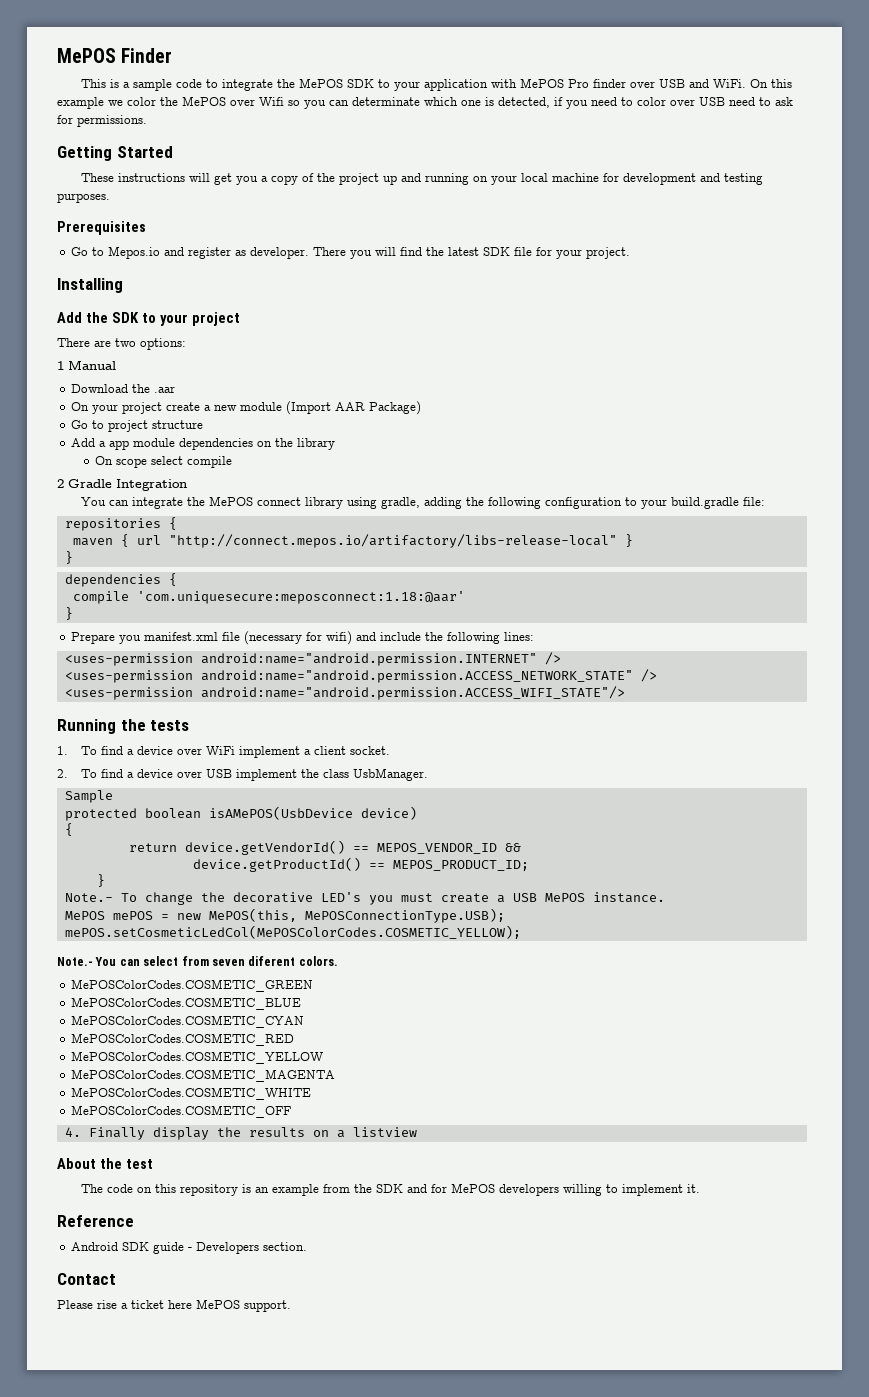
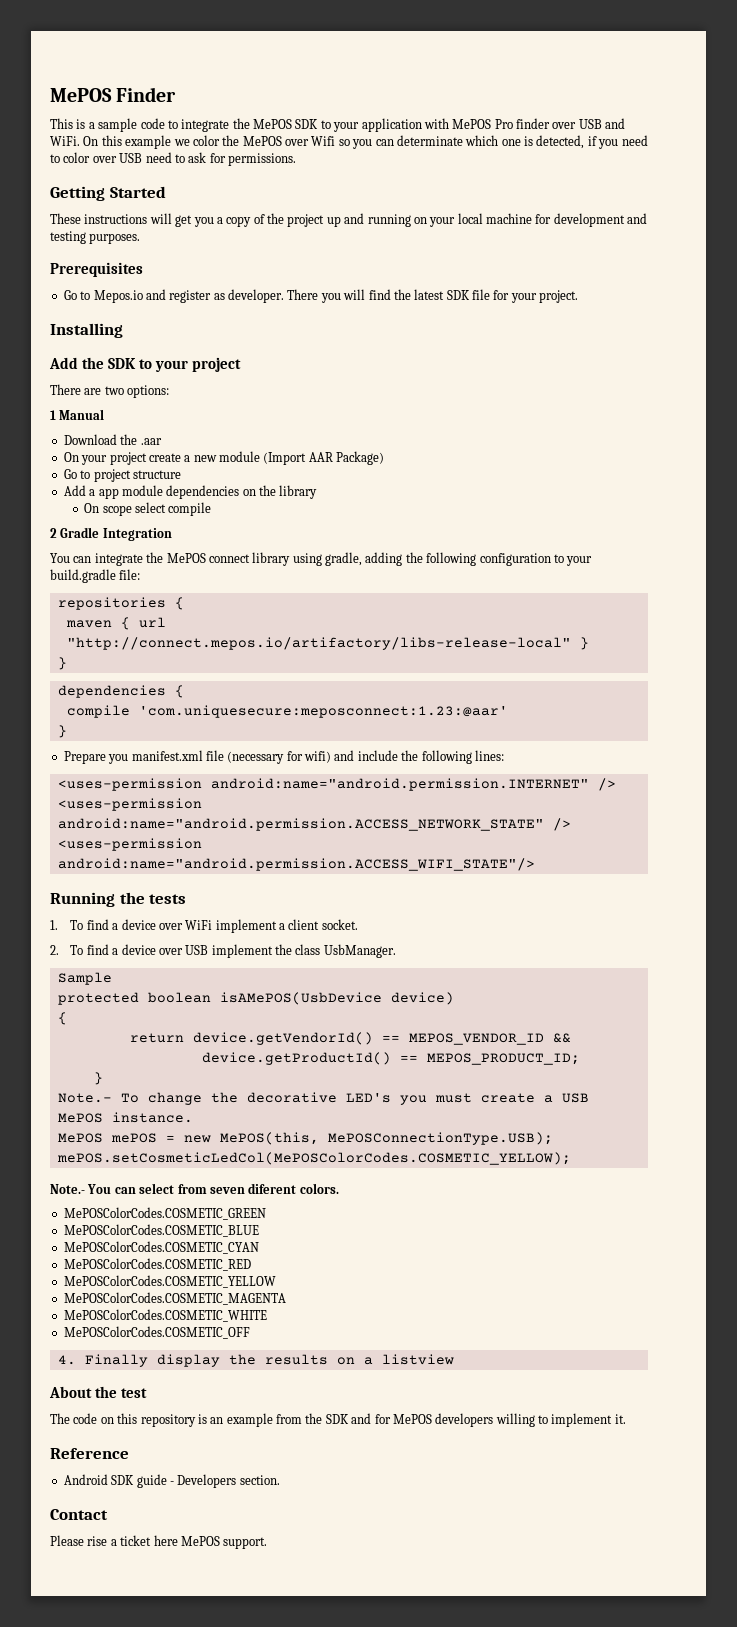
[136,591,465,604] 'com.uniquesecure:meposconnect:1.18:@aar' -> [138,705,508,718] 'com.uniquesecure:meposconnect:1.23:@aar'

